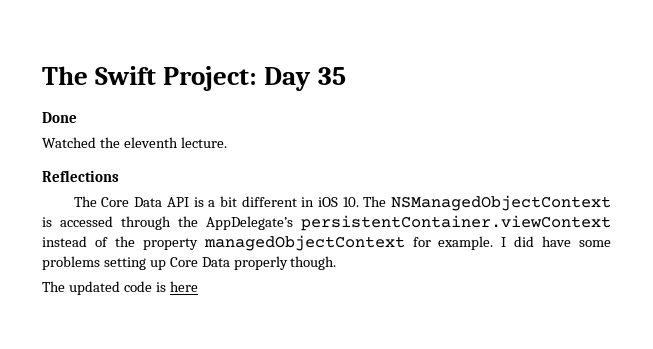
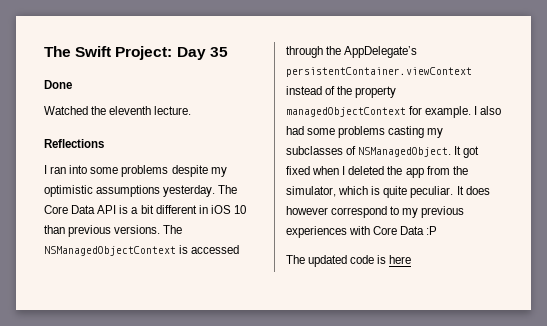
(119, 176) none -> [44,165,227,177] [44,185,216,197] I ran into some problems despite my optimistic assumptions yesterday.
[342,197,359,207] 10. -> [233,205,246,214] [44,225,161,237] 10 than previous versions.
[514,236,611,247] [42,256,337,270] did have some problems setting up Core Data properly though. -> [480,106,502,115] [286,126,444,138] [286,146,480,158] [286,166,468,178] [286,186,490,198] [286,206,465,218] [286,226,438,238] also had some problems casting my subclasses of NSManagedObject. It got fixed when I deleted the app from the simulator, which is quite peculiar. It does however correspond to my previous experiences with Core Data :P

